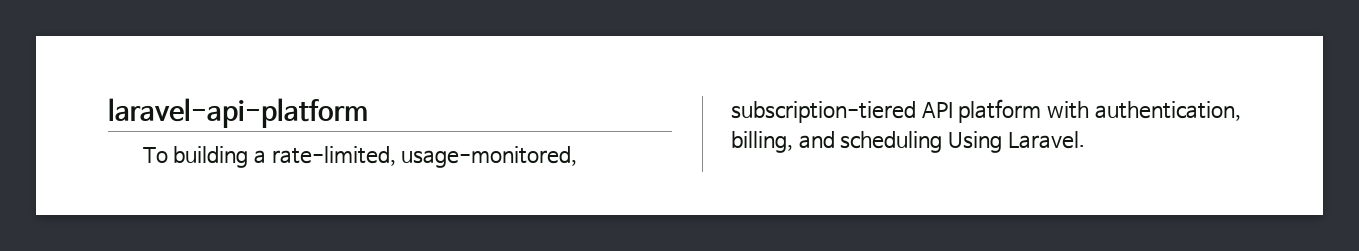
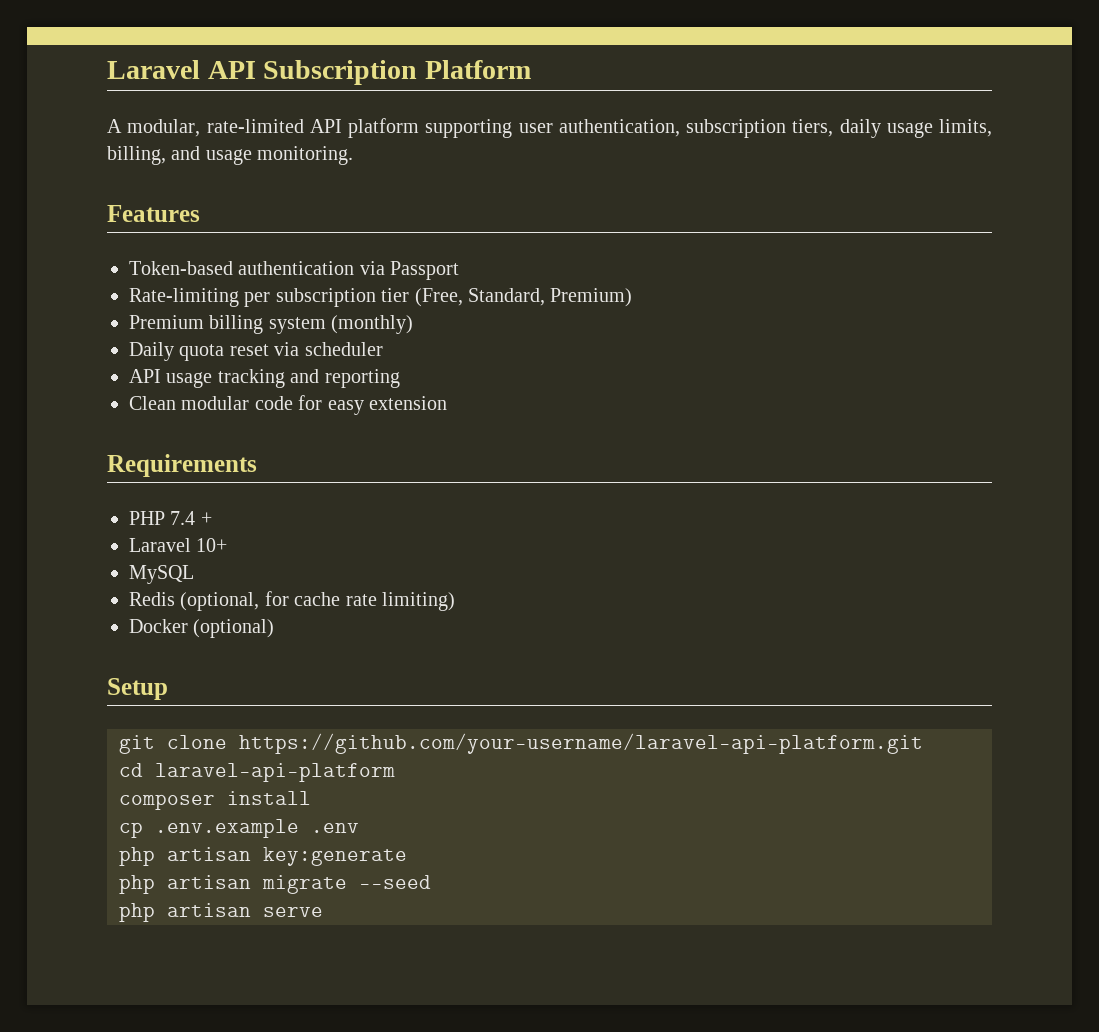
[108,98,368,128] [142,146,578,168] [731,99,1241,123] [731,131,1085,153] laravel-api-platform // To building a rate-limited, usage-monitored, subscription-tiered API platform with authentication, billing, and scheduling Using Laravel. -> [107,60,531,85] [107,118,992,138] [107,146,354,165] [107,205,200,222] [129,261,460,280] [129,288,633,307] [129,315,414,334] [129,342,383,361] [129,369,400,388] [129,395,447,415] [107,454,257,477] [129,511,212,525] [129,538,228,552] [129,565,194,584] [129,591,455,611] [129,619,275,638] [107,678,168,700] [119,733,923,754] [119,763,395,782] [119,791,311,810] [119,819,359,838] [119,847,407,866] [119,875,431,894] [119,903,323,922] Laravel API Subscription Platform // A modular, rate-limited API platform supporting user authentication, subscription tiers, daily usage limits, billing, and usage monitoring. // Features // Token-based authentication via Passport // Rate-limiting per subscription tier (Free, Standard, Premium) // Premium billing system (monthly) // Daily quota reset via scheduler // API usage tracking and reporting // Clean modular code for easy extension // Requirements // PHP 7.4 + // Laravel 10+ // MySQL // Redis (optional, for cache rate limiting) // Docker (optional) // Setup // git clone https://github.com/your-username/laravel-api-platform.git // cd laravel-api-platform // composer install // cp .env.example .env // php artisan key:generate // php artisan migrate --seed // php artisan serve

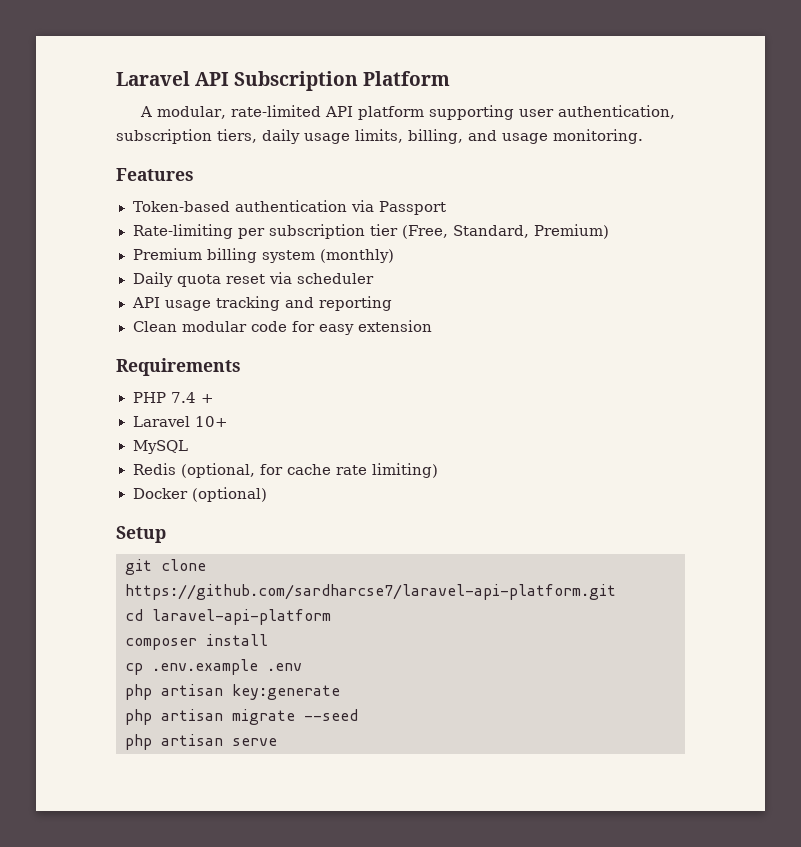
[239,733,923,754] https://github.com/your-username/laravel-api-platform.git -> [125,584,616,600] https://github.com/sardharcse7/laravel-api-platform.git

